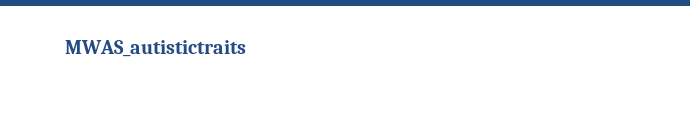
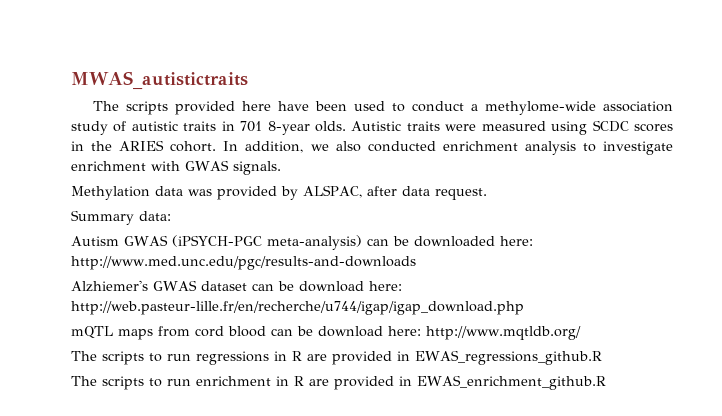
(246, 48) none -> [92,101,673,115] [71,120,673,135] [71,140,673,155] [71,160,281,175] [71,185,487,200] [71,210,171,225] [71,235,533,250] [71,256,416,270] [71,280,402,292] [71,301,524,315] [71,326,581,340] [71,350,602,365] [71,375,606,390] // The scripts provided here have been used to conduct a methylome-wide association study of autistic traits in 701 8-year olds. Autistic traits were measured using SCDC scores in the ARIES cohort. In addition, we also conducted enrichment analysis to investigate enrichment with GWAS signals. // Methylation data was provided by ALSPAC, after data request. // Summary data: // Autism GWAS (iPSYCH-PGC meta-analysis) can be downloaded here: http://www.med.unc.edu/pgc/results-and-downloads // Alzhiemer's GWAS dataset can be download here: http://web.pasteur-lille.fr/en/recherche/u744/igap/igap_download.php // mQTL maps from cord blood can be download here: http://www.mqtldb.org/ // The scripts to run regressions in R are provided in EWAS_regressions_github.R // The scripts to run enrichment in R are provided in EWAS_enrichment_github.R

